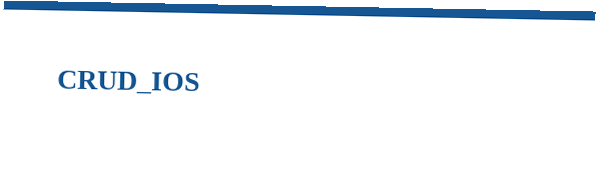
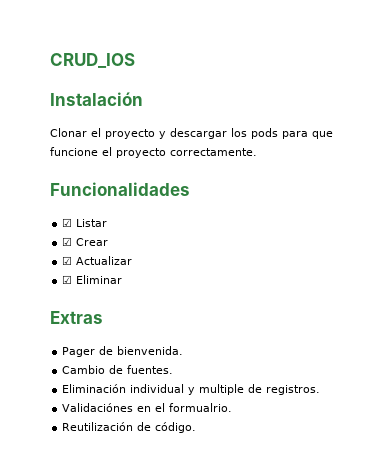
(201, 83) none -> [50,92,143,106] [50,128,333,139] [50,147,257,158] [50,182,190,196] [62,218,108,227] [62,237,109,246] [62,256,133,265] [62,275,123,284] [50,311,103,324] [62,346,184,357] [62,365,174,374] [62,384,321,395] [62,403,233,412] [62,422,197,433] // Instalación // Clonar el proyecto y descargar los pods para que funcione el proyecto correctamente. // Funcionalidades // ☑ Listar // ☑ Crear // ☑ Actualizar // ☑ Eliminar // Extras // Pager de bienvenida. // Cambio de fuentes. // Eliminación individual y multiple de registros. // Validaciónes en el formualrio. // Reutilización de código.

